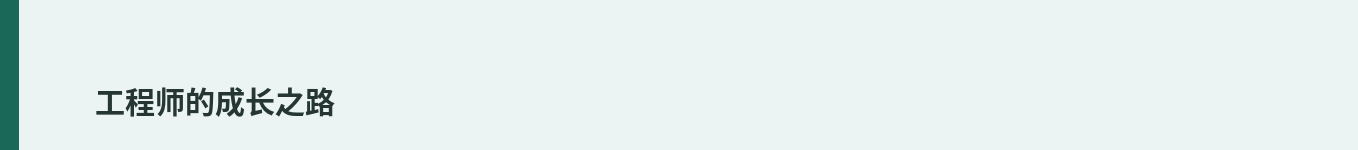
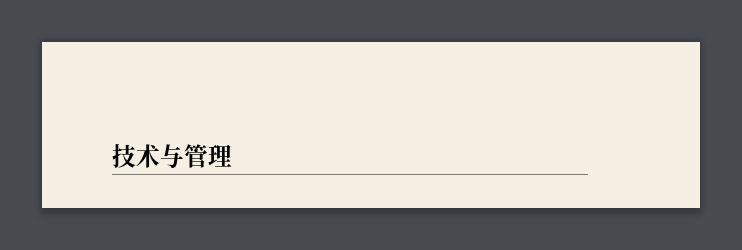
[95,87,335,117] 工程师的成长之路 -> [112,144,232,168] 技术与管理

